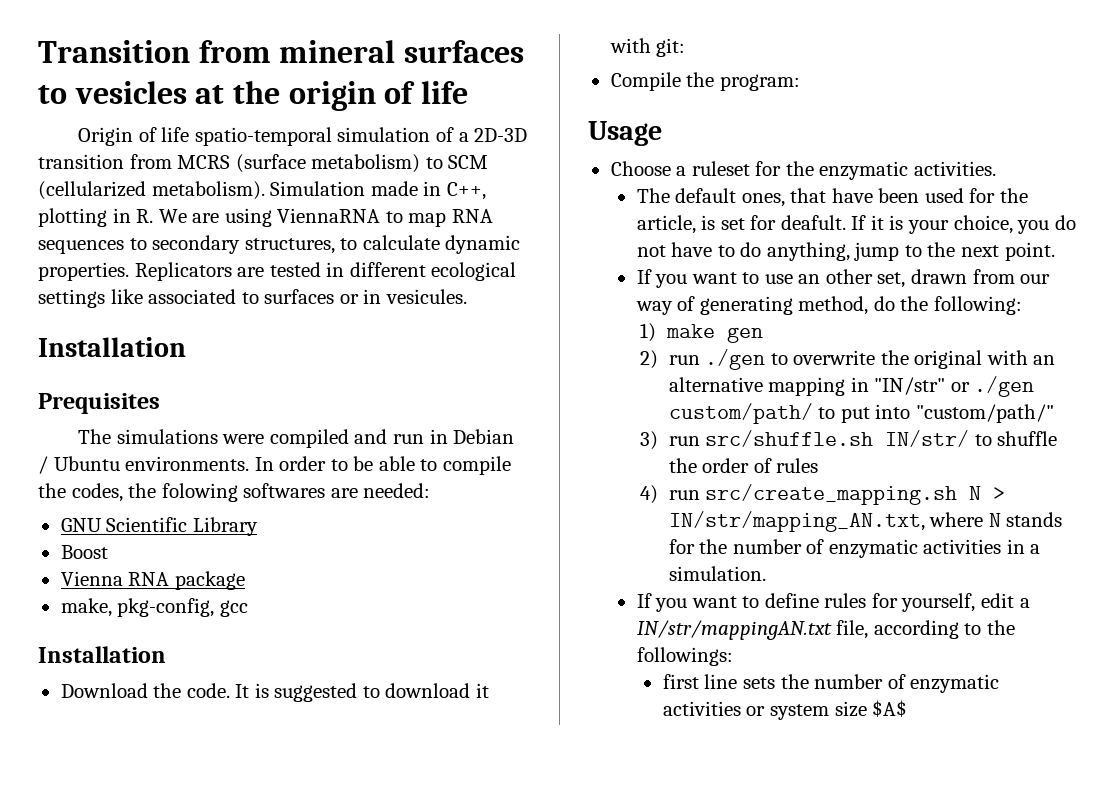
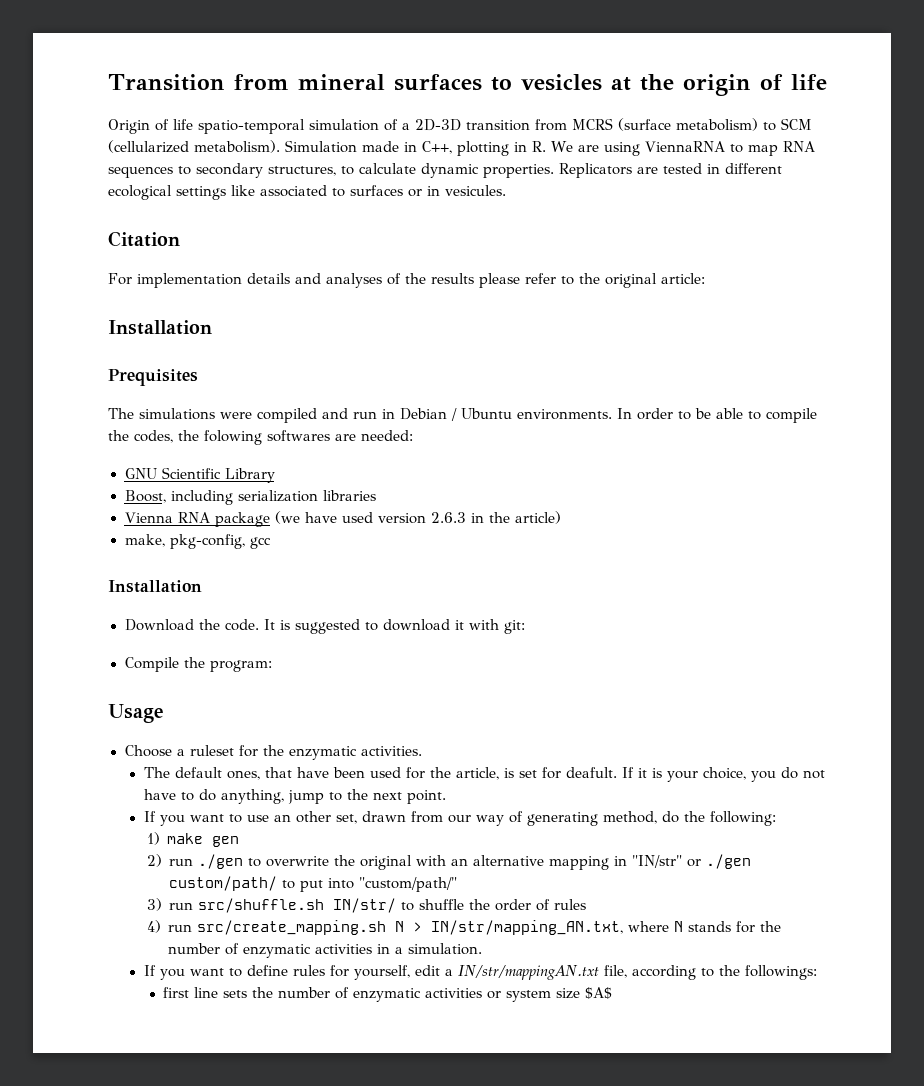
(467, 296) none -> [108,231,180,247] [108,273,705,288] // Citation // For implementation details and analyses of the results please refer to the original article:
[60,545,108,559] Boost -> [124,490,376,505] Boost, including serialization libraries
(245, 580) none -> [274,511,561,524] (we have used version 2.6.3 in the article)

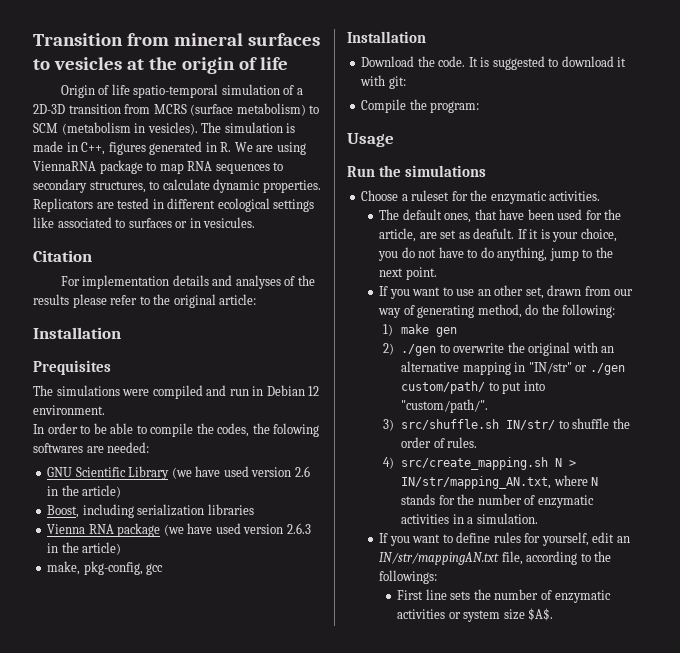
[108,140,357,153] (cellularized metabolism). Simulation -> [61,122,296,135] (metabolism in vesicles). The simulation is
[457,141,509,156] plotting -> [108,141,203,155] figures generated
(725, 146) none -> [99,160,143,174] package
[451,408,612,421] / Ubuntu environments. -> [308,386,320,396] [33,405,105,415] 12 environment. //
(275, 475) none -> [171,466,310,479] [47,485,122,498] (we have used version 2.6 in the article)
(164, 713) none -> [347,165,486,177] // Run the simulations
[503,767,561,779] is set for -> [419,230,470,239] are set as
[169,858,194,866] run -> (395, 349) none
[359,877,458,892] "custom/path/" -> [401,399,489,413] "custom/path/".
[169,902,194,910] run -> (395, 425) none
[554,899,587,910] rules -> [447,437,478,448] rules.
[168,924,193,932] run -> (395, 463) none
[444,969,453,976] a -> [616,536,630,543] an
[163,987,190,998] first -> [397,590,424,600] First
[585,987,613,999] $A$ -> [528,608,554,621] $A$.

